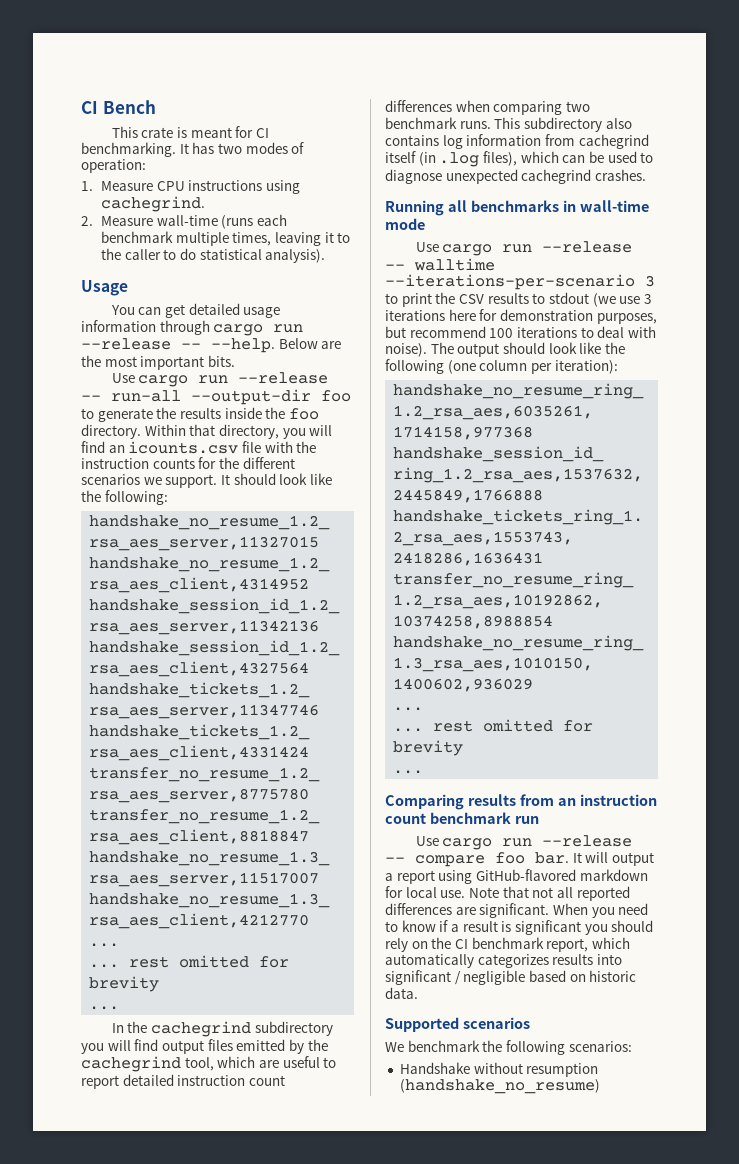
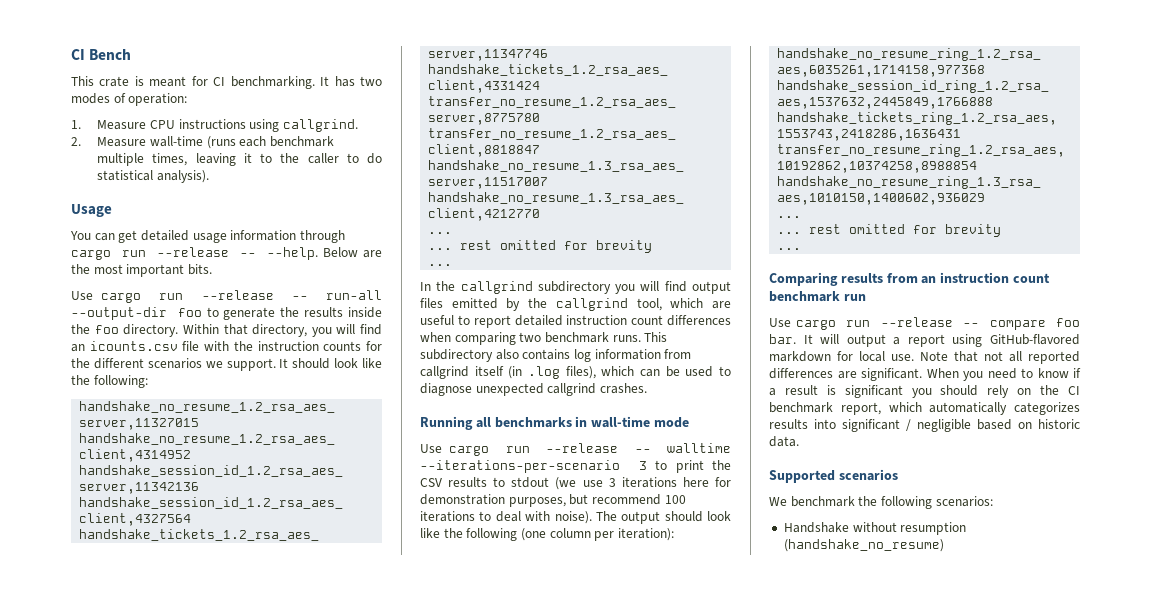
[101,196,206,212] cachegrind. -> [282,119,358,132] callgrind.
[151,1021,252,1037] cachegrind -> [460,281,533,294] callgrind
[81,1056,181,1072] cachegrind -> [555,298,628,311] callgrind
[578,134,649,149] cachegrind -> [420,366,469,379] callgrind
[521,169,592,184] cachegrind -> [547,383,597,396] callgrind

